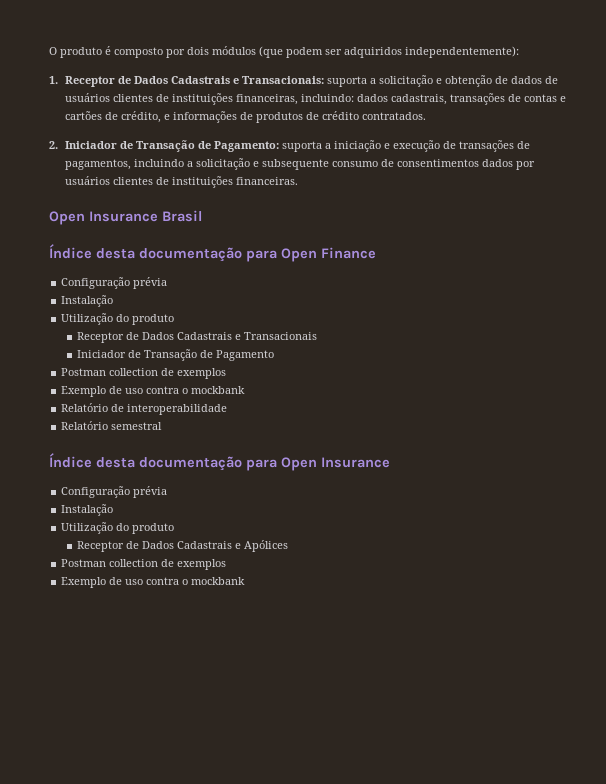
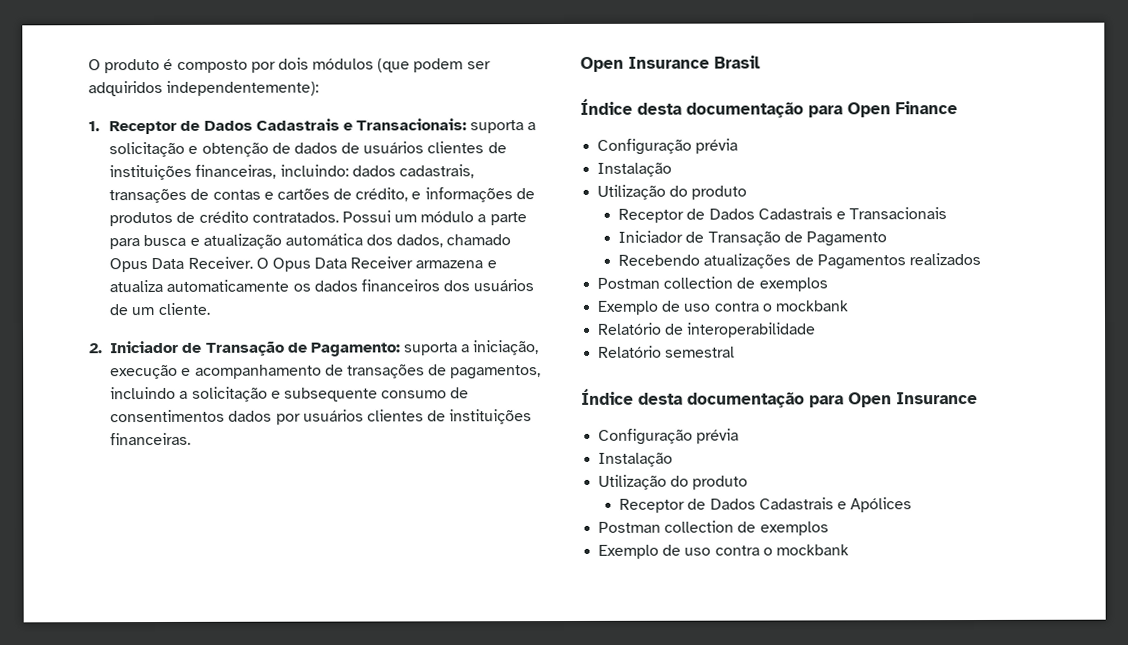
(426, 116) none -> [341,210,527,226] [109,233,512,250] [109,256,497,273] [109,279,535,293] [109,302,210,316] Possui um módulo a parte para busca e atualização automática dos dados, chamado Opus Data Receiver. O Opus Data Receiver armazena e atualiza automaticamente os dados financeiros dos usuários de um cliente.
[333,140,440,152] iniciação e execução -> [473,340,540,356] [110,364,322,380] iniciação, execução e acompanhamento
(274, 355) none -> [618,252,981,270] // Recebendo atualizações de Pagamentos realizados

